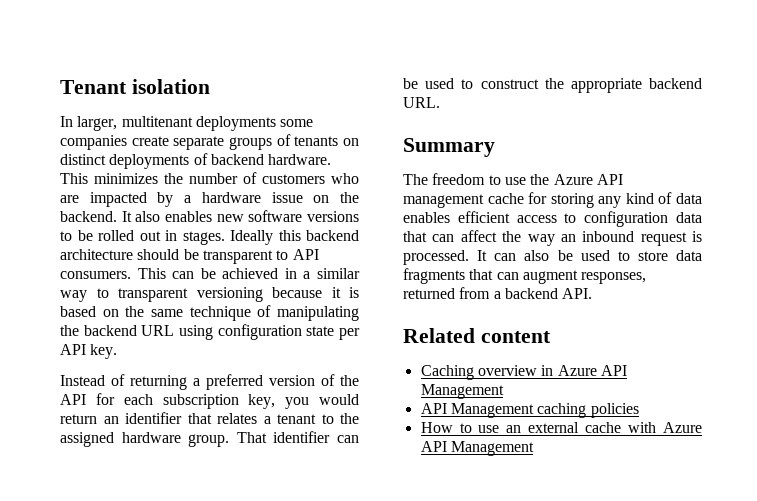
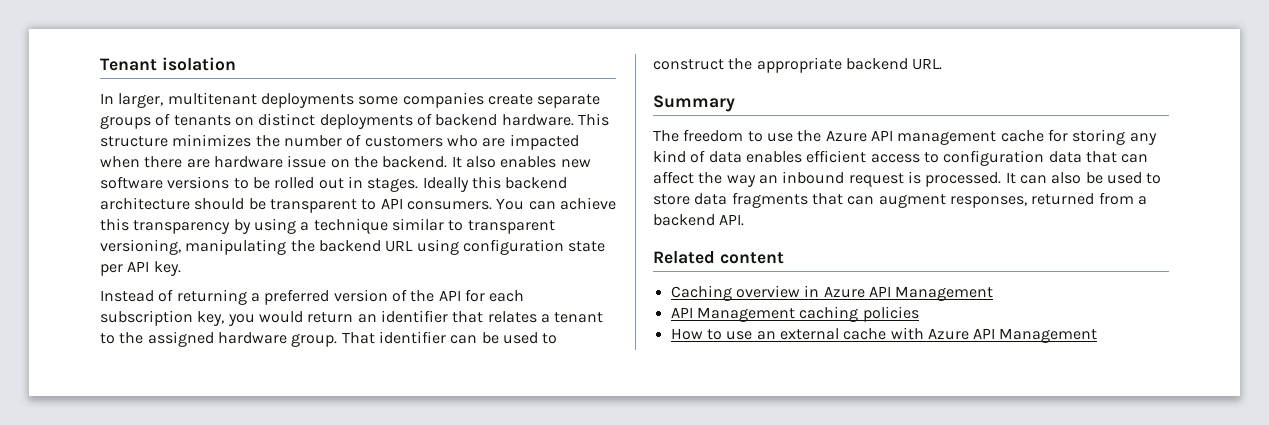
(88, 178) none -> [100,136,168,147] structure
[157,192,192,207] by a -> [100,156,210,168] when there are
[137,268,361,279] [60,287,359,302] [60,305,272,321] This can be achieved in a similar way to transparent versioning because it is based on the same technique of -> [496,197,616,210] [100,218,555,234] [100,239,181,255] You can achieve this transparency by using a technique similar to transparent versioning,

